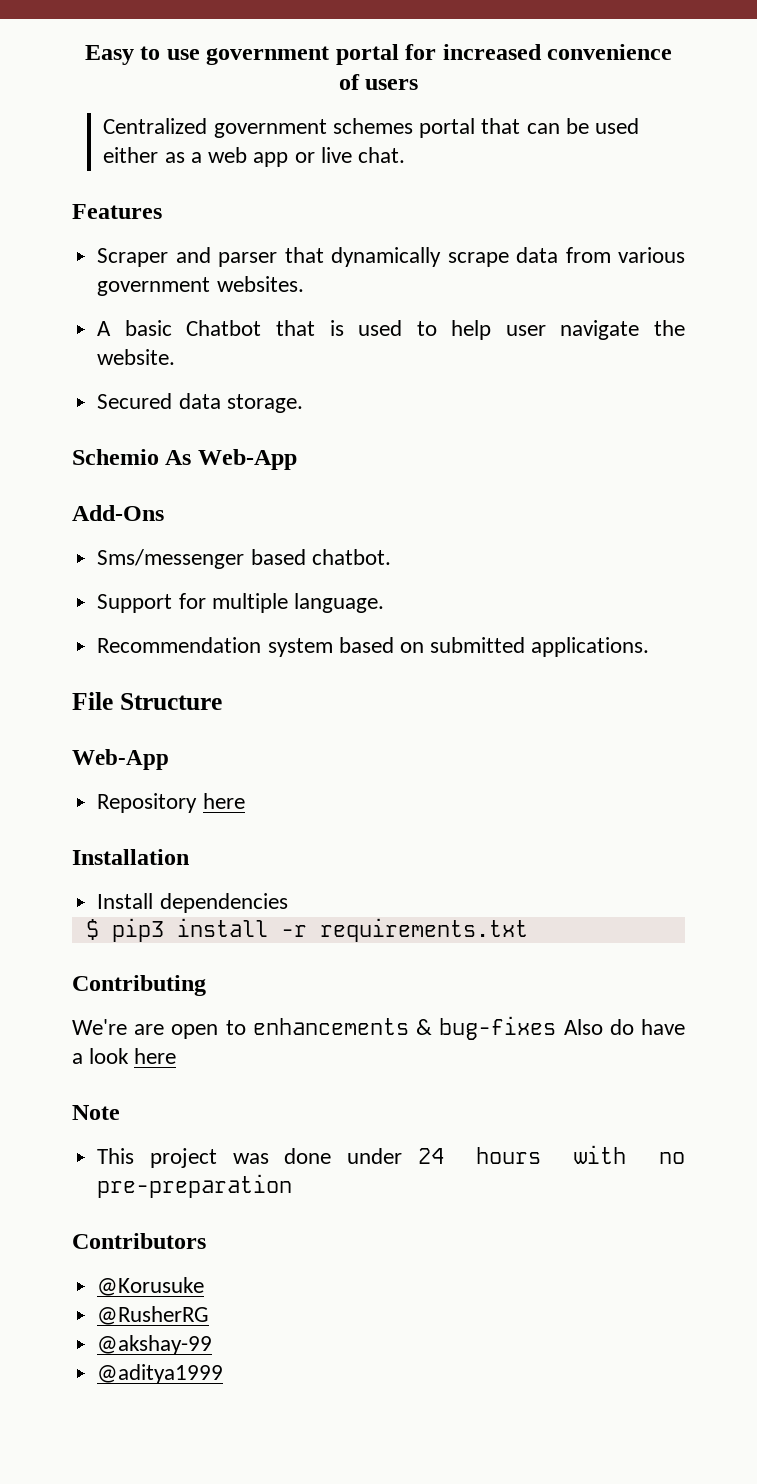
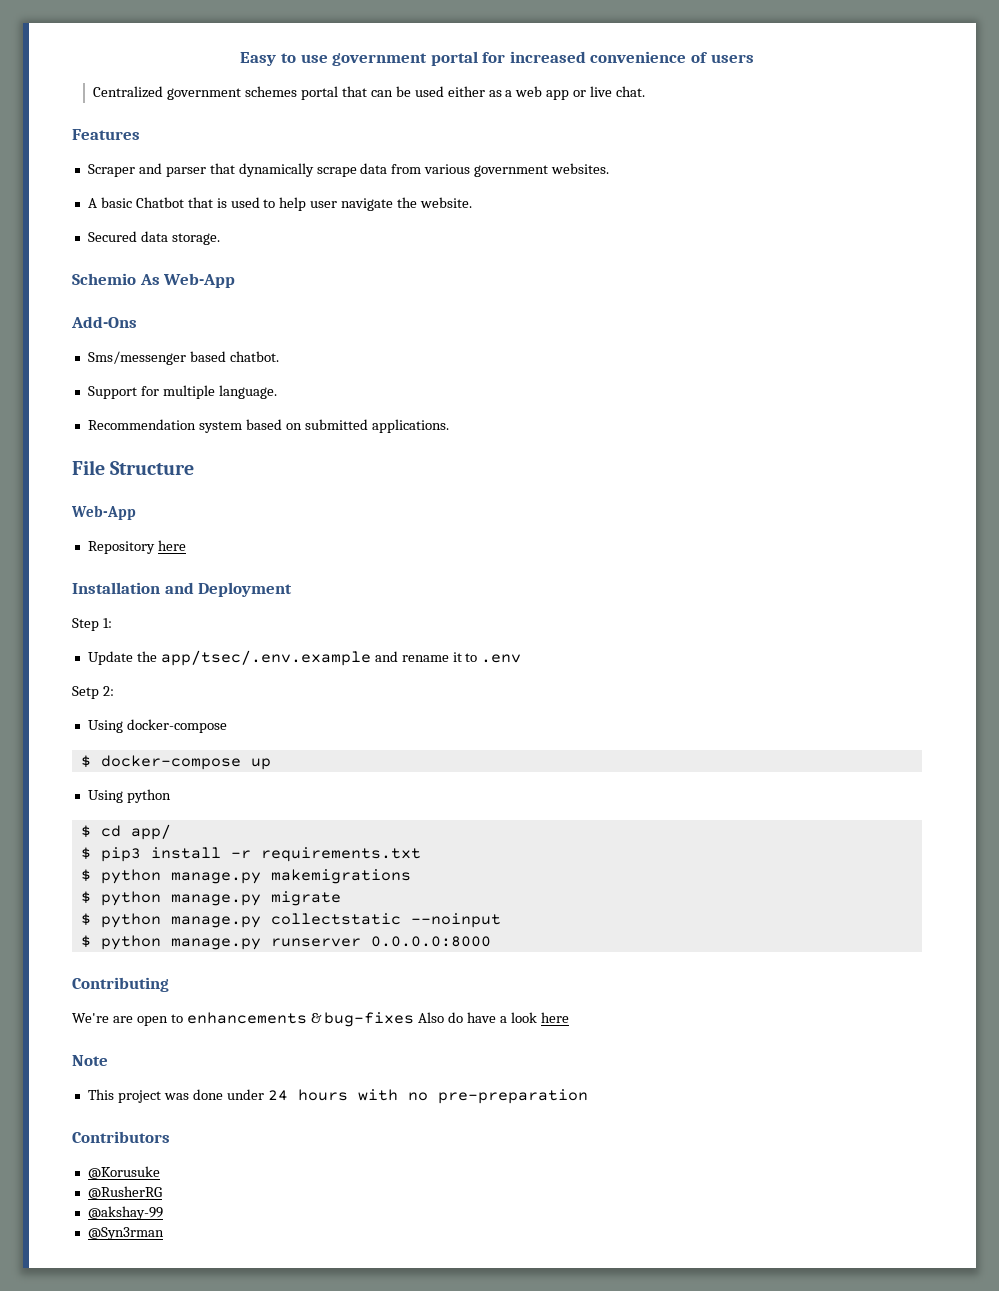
[97,893,288,913] // Install dependencies -> [164,582,293,597] [72,618,112,631] [87,650,522,666] [72,686,114,699] [87,719,227,733] [80,755,271,770] [87,789,171,803] [80,824,171,840] and Deployment // Step 1: // Update the app/tsec/.env.example and rename it to .env // Setp 2: // Using docker-compose // $ docker-compose up // Using python // $ cd app/
(528, 930) none -> [80,869,411,884] [80,891,341,906] [80,913,501,928] [80,935,491,950] // $ python manage.py makemigrations // $ python manage.py migrate // $ python manage.py collectstatic --noinput // $ python manage.py runserver 0.0.0.0:8000
[97,1364,224,1384] @aditya1999 -> [87,1227,164,1240] @Syn3rman

